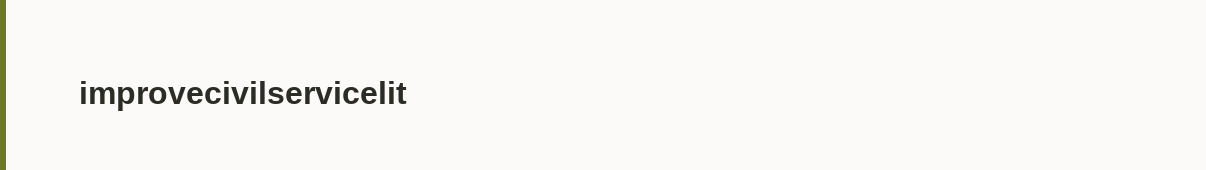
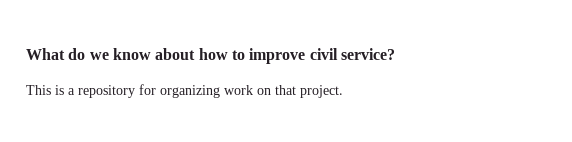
[79,81,407,111] improvecivilservicelit -> [26,48,395,64] [26,84,343,98] What do we know about how to improve civil service? // This is a repository for organizing work on that project.

